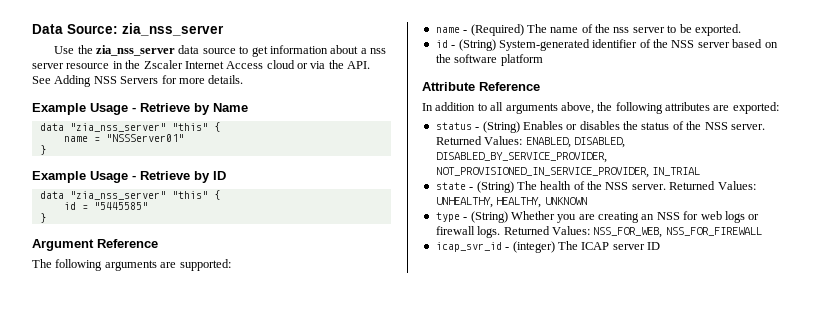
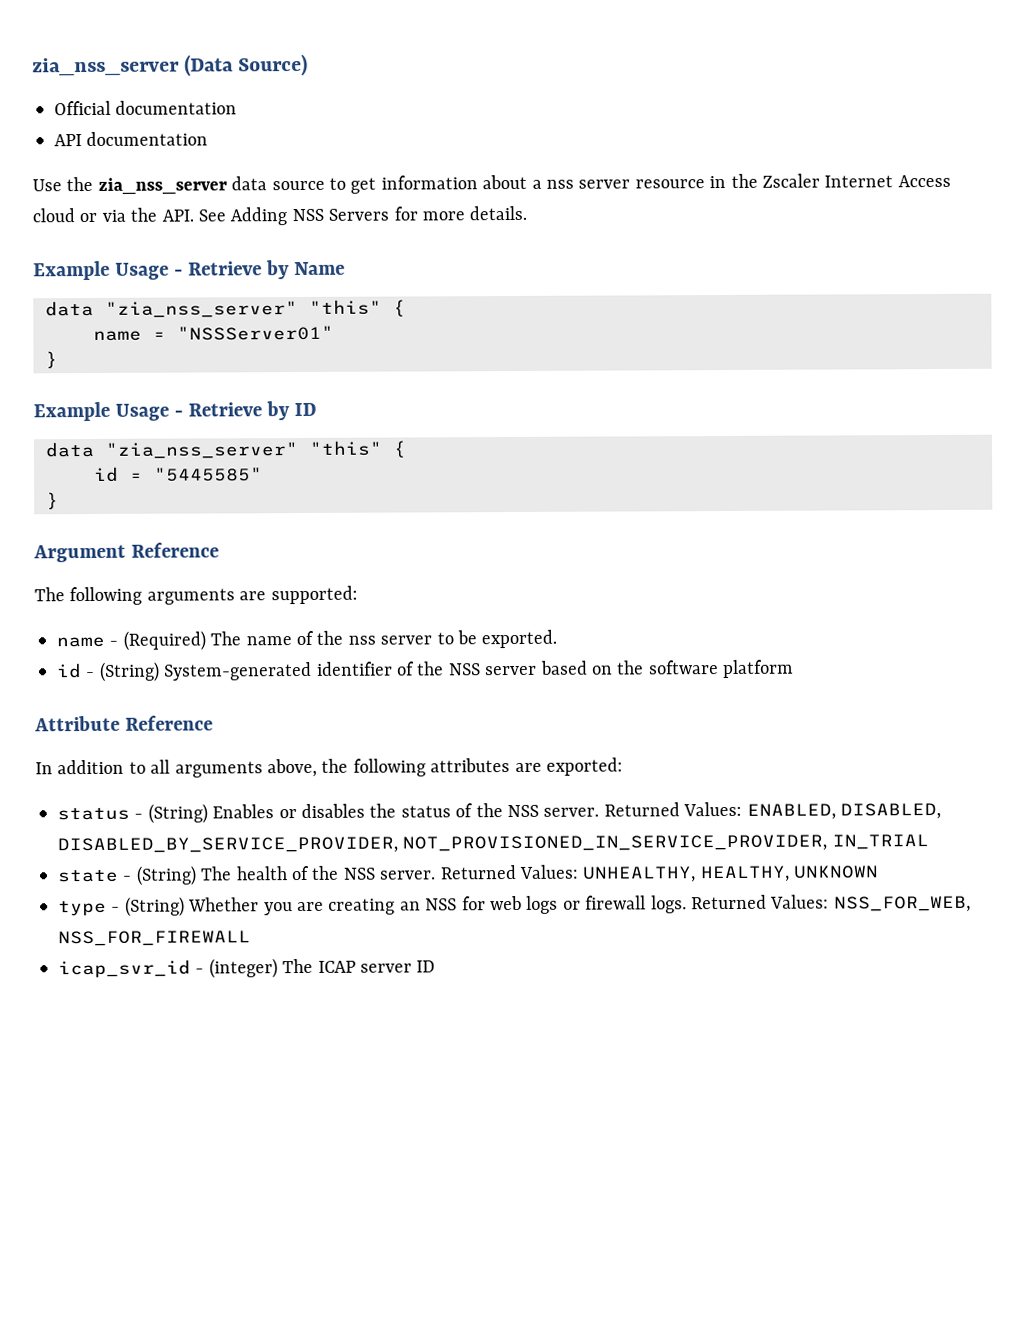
[32,23,224,36] Data Source: zia_nss_server -> [32,53,309,77] [54,100,238,116] [54,131,209,147] zia_nss_server (Data Source) // Official documentation // API documentation

